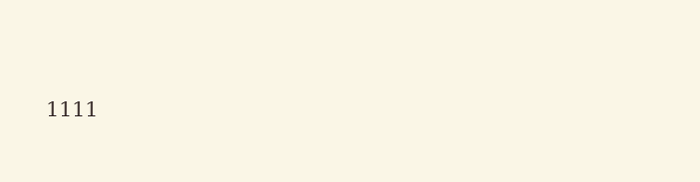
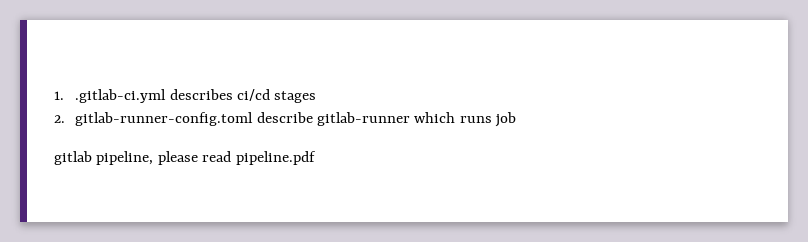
[45,101,98,117] 1111 -> [54,89,317,103] [54,112,517,127] [54,151,316,165] 1. .gitlab-ci.yml describes ci/cd stages // 2. gitlab-runner-config.toml describe gitlab-runner which runs job // gitlab pipeline, please read pipeline.pdf

